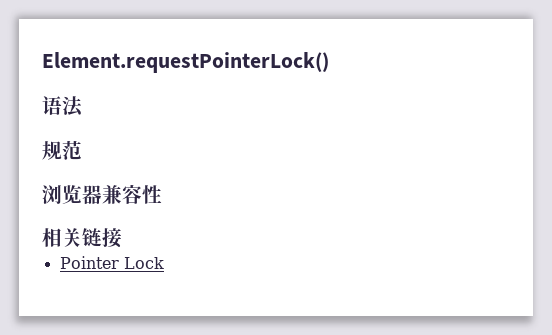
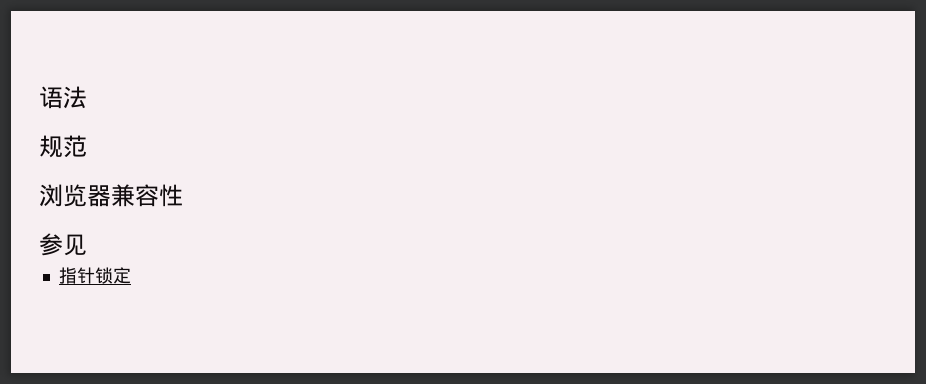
[42,52,329,73] Element.requestPointerLock() // -> (39, 97) none
[42,228,122,248] [59,256,164,269] 相关链接 // Pointer Lock -> [39,233,87,256] [58,267,131,284] 参见 // 指针锁定

